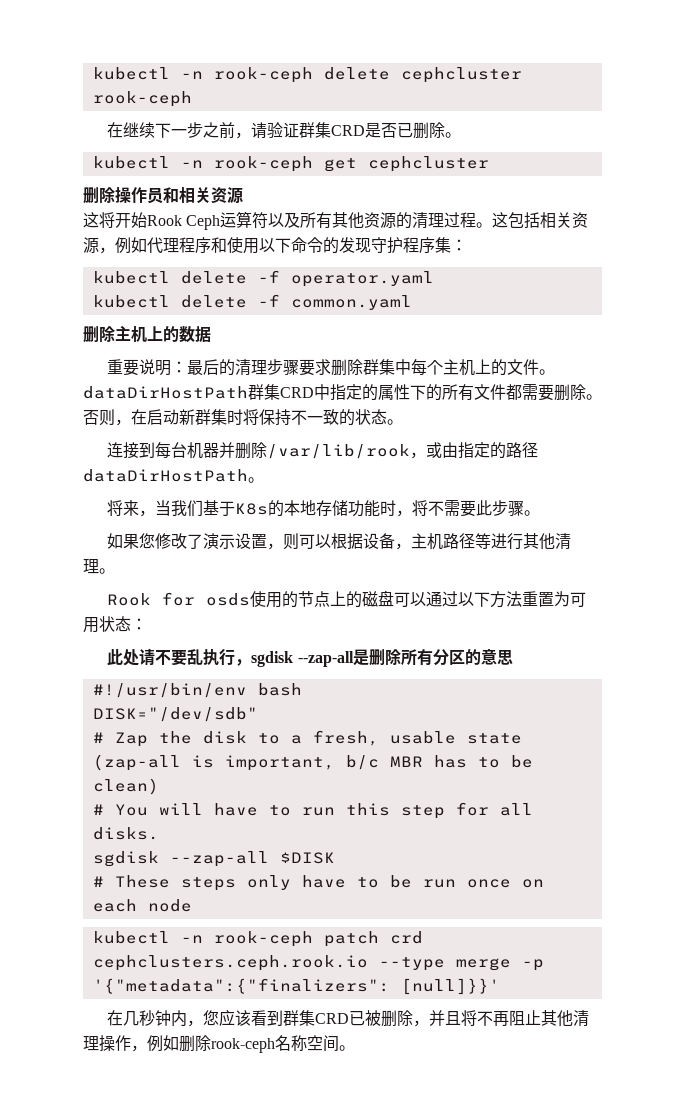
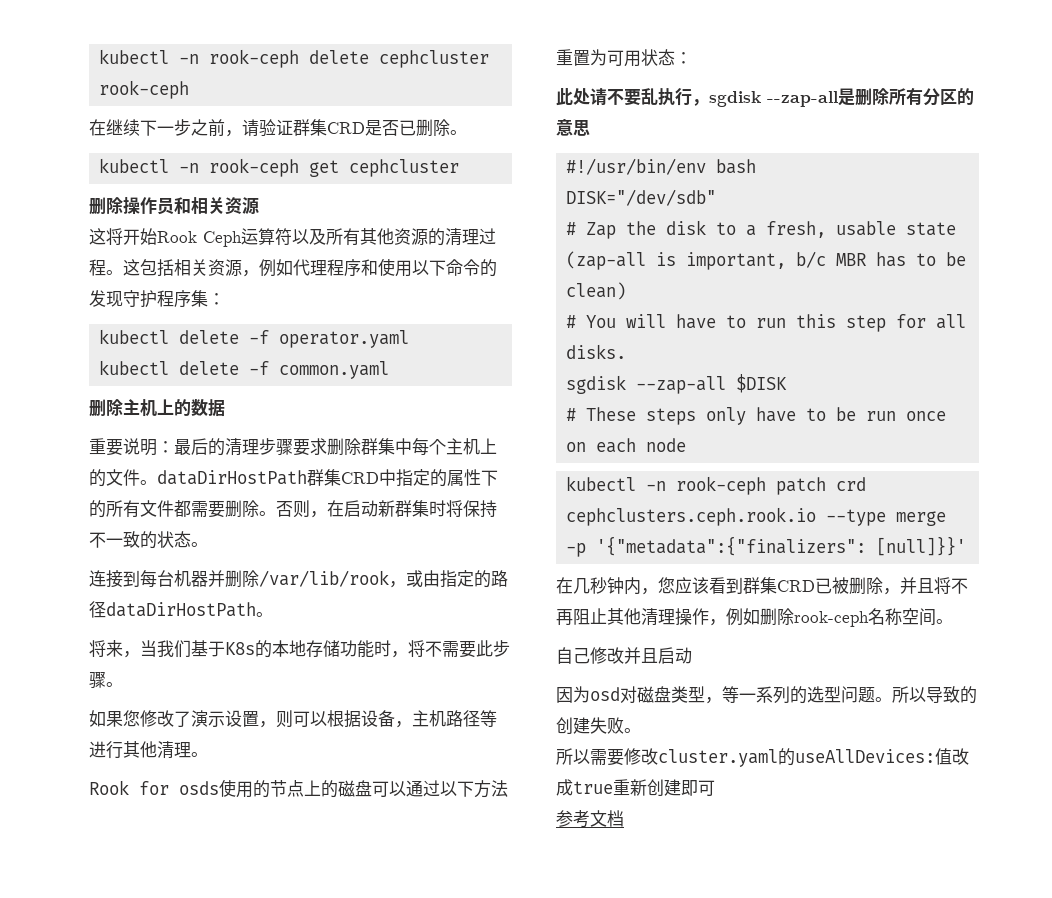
(355, 1048) none -> [556,647,692,664] [556,686,977,704] [556,717,641,735] [556,748,969,767] [556,779,715,797] [556,810,624,828] // 自己修改并且启动 // 因为osd对磁盘类型，等一系列的选型问题。所以导致的创建失败。 // 所以需要修改cluster.yaml的useAllDevices:值改成true重新创建即可 // 参考文档

